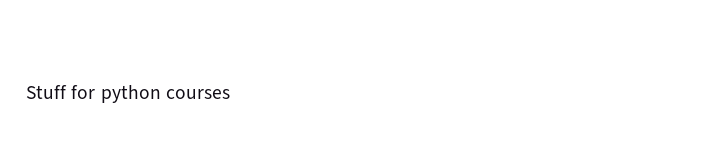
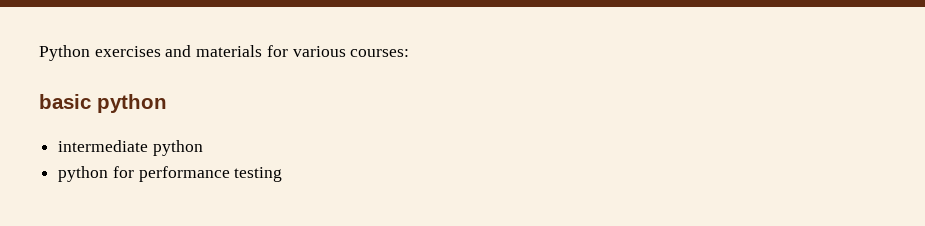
[26,85,230,103] Stuff for python courses -> [39,45,410,61] [39,94,167,113] [58,140,203,156] [58,166,283,182] Python exercises and materials for various courses: // basic python // intermediate python // python for performance testing

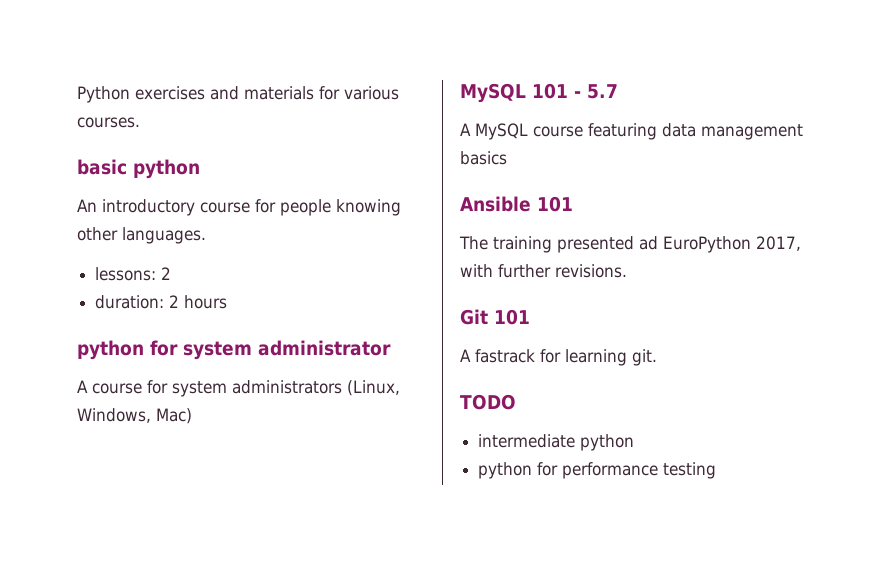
[350,49,410,57] courses: -> [77,117,140,128] courses.
(167, 103) none -> [77,199,401,216] [77,227,206,244] [95,267,172,281] [95,295,228,309] [77,340,391,360] [77,380,400,397] [77,408,192,424] [460,83,618,103] [460,123,803,140] [460,151,507,165] [460,196,573,212] [459,236,801,253] [460,264,627,278] [460,309,530,325] [460,349,657,366] [460,394,516,410] // An introductory course for people knowing other languages. // lessons: 2 // duration: 2 hours // python for system administrator // A course for system administrators (Linux, Windows, Mac) // MySQL 101 - 5.7 // A MySQL course featuring data management basics // Ansible 101 // The training presented ad EuroPython 2017, with further revisions. // Git 101 // A fastrack for learning git. // TODO

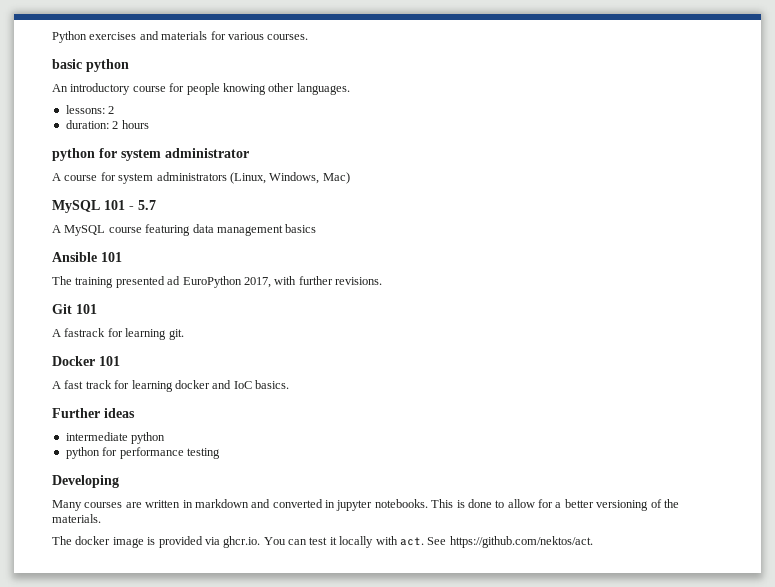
[460,394,516,410] TODO -> [52,356,120,366] [52,380,289,392] [52,408,135,418] Docker 101 // A fast track for learning docker and IoC basics. // Further ideas
(717, 470) none -> [52,475,119,488] [52,499,679,511] [52,514,101,523] [52,536,593,548] // Developing // Many courses are written in markdown and converted in jupyter notebooks. This is done to allow for a better versioning of the materials. // The docker image is provided via ghcr.io. You can test it locally with act. See https://github.com/nektos/act.

